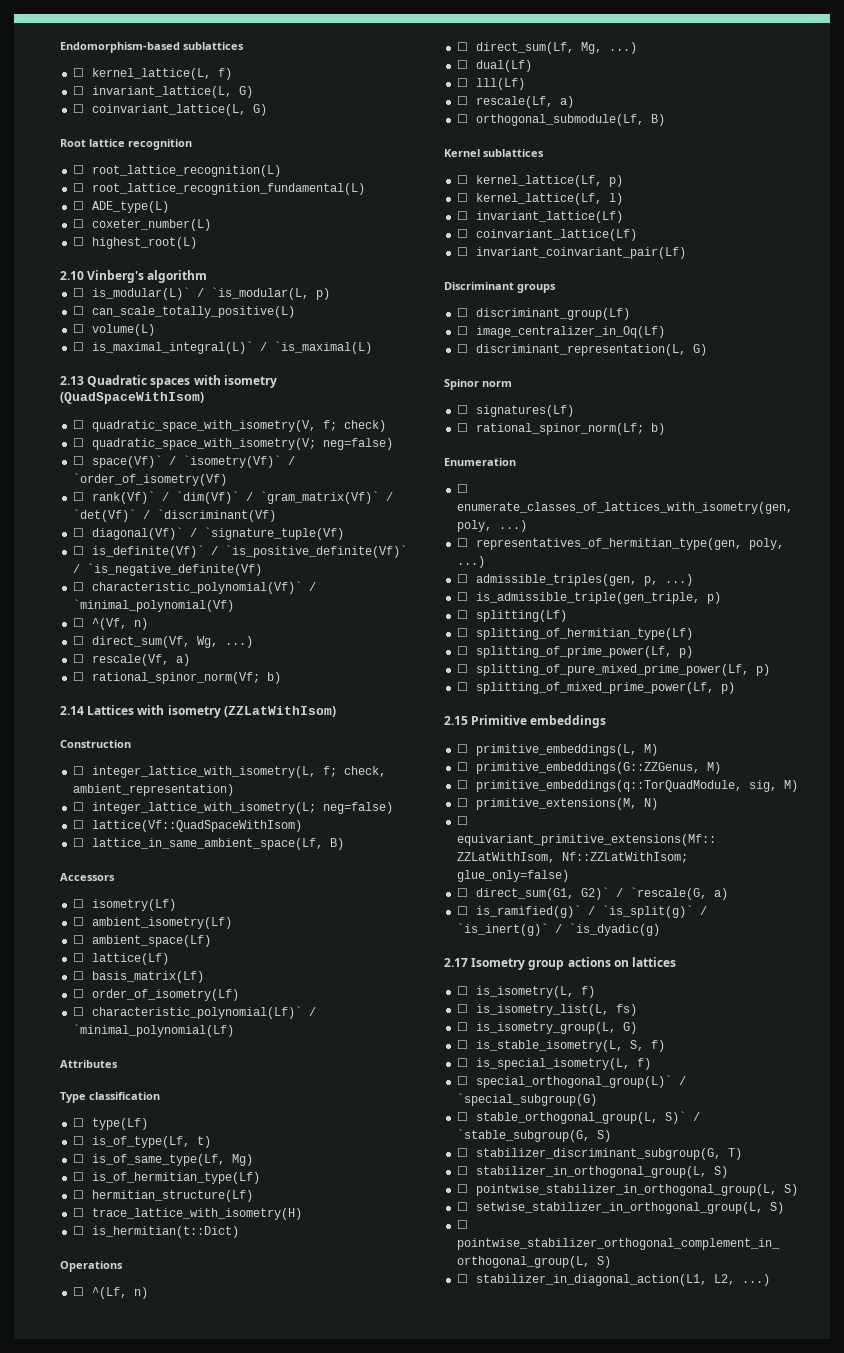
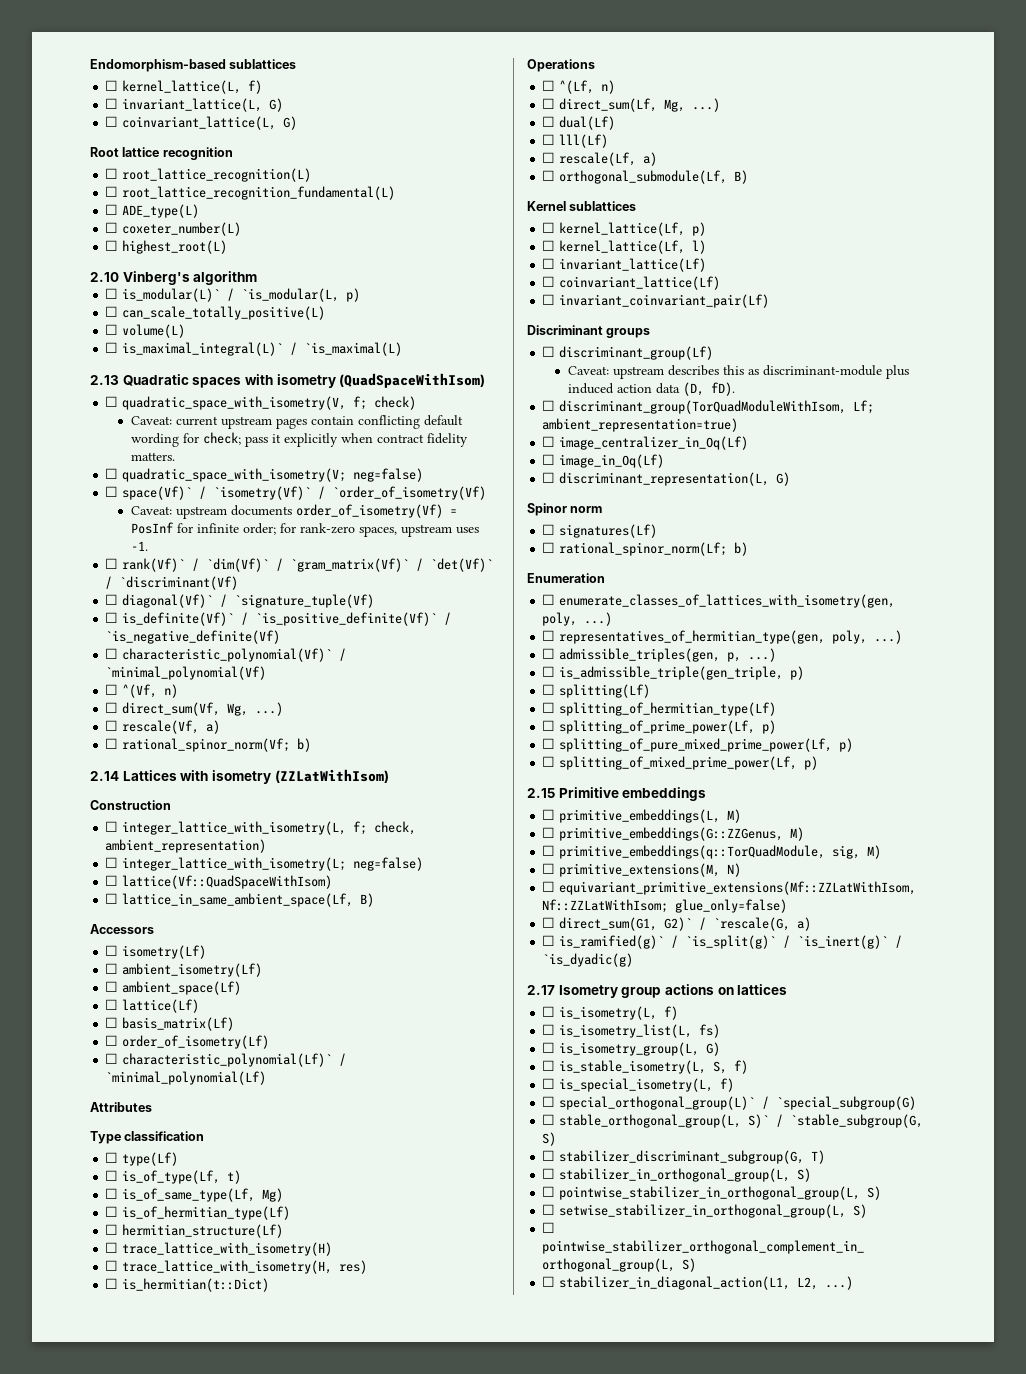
(386, 426) none -> [130,415,463,429] [130,432,468,447] [130,452,175,461] // Caveat: current upstream pages contain conflicting default wording for check; pass it explicitly when contract fidelity matters.
(227, 479) none -> [130,504,457,519] [130,522,479,537] [130,541,148,551] // Caveat: upstream documents order_of_isometry(Vf) = PosInf for infinite order; for rank-zero spaces, upstream uses -1.
(302, 1214) none -> [105,1260,368,1274] // ☐ trace_lattice_with_isometry(H, res)
(630, 314) none -> [567,365,909,379] [567,382,735,396] [542,400,875,414] [542,418,739,432] // Caveat: upstream describes this as discriminant-module plus induced action data (D, fD). // ☐ discriminant_group(TorQuadModuleWithIsom, Lf; ambient_representation=true)
(665, 332) none -> [542,454,665,468] // ☐ image_in_Oq(Lf)

